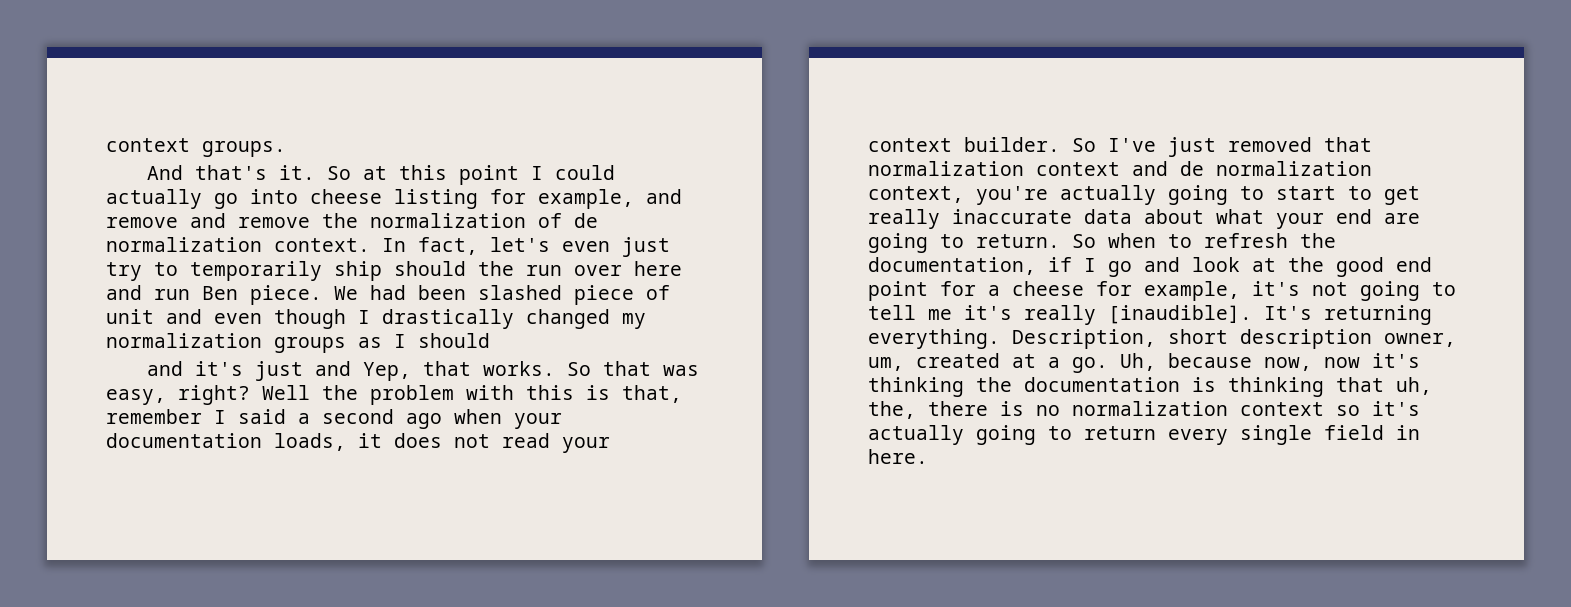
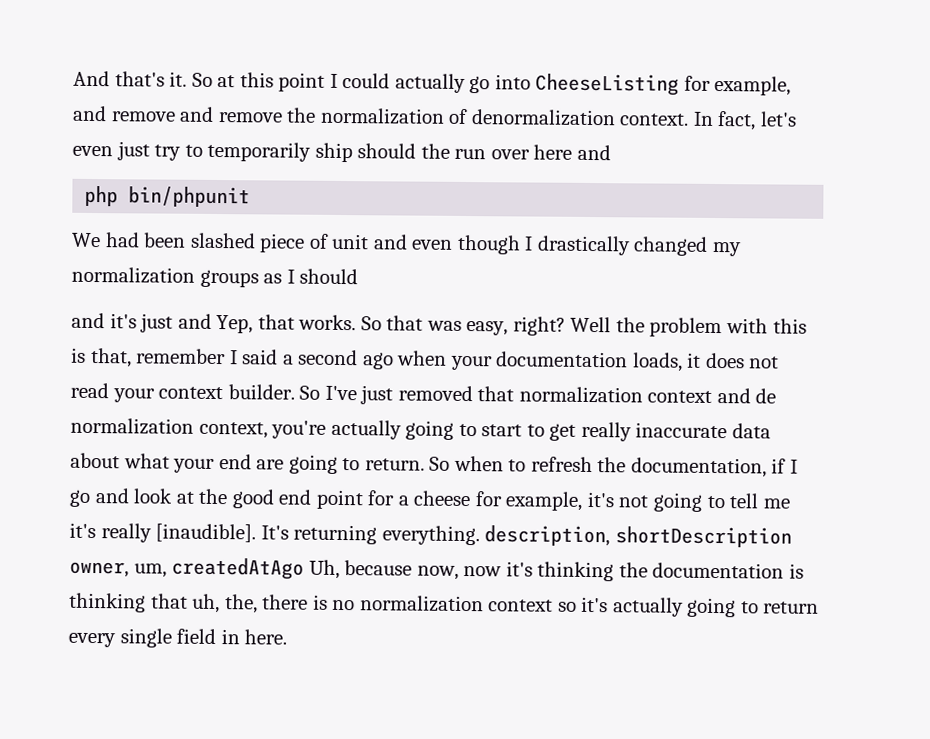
[106,138,286,157] context groups. // -> (73, 78) none
[310,189,478,209] cheese listing -> [535,73,680,96] CheeseListing
[574,213,598,228] [106,237,262,252] de normalization -> [470,109,616,127] denormalization
[154,285,322,305] run Ben piece. -> [84,185,251,208] // php bin/phpunit //
[1012,329,1456,349] [868,353,1108,373] Description, short description owner, um, created at a go. -> [484,525,792,548] [69,557,305,580] description, shortDescription owner, um, createdAtAgo

